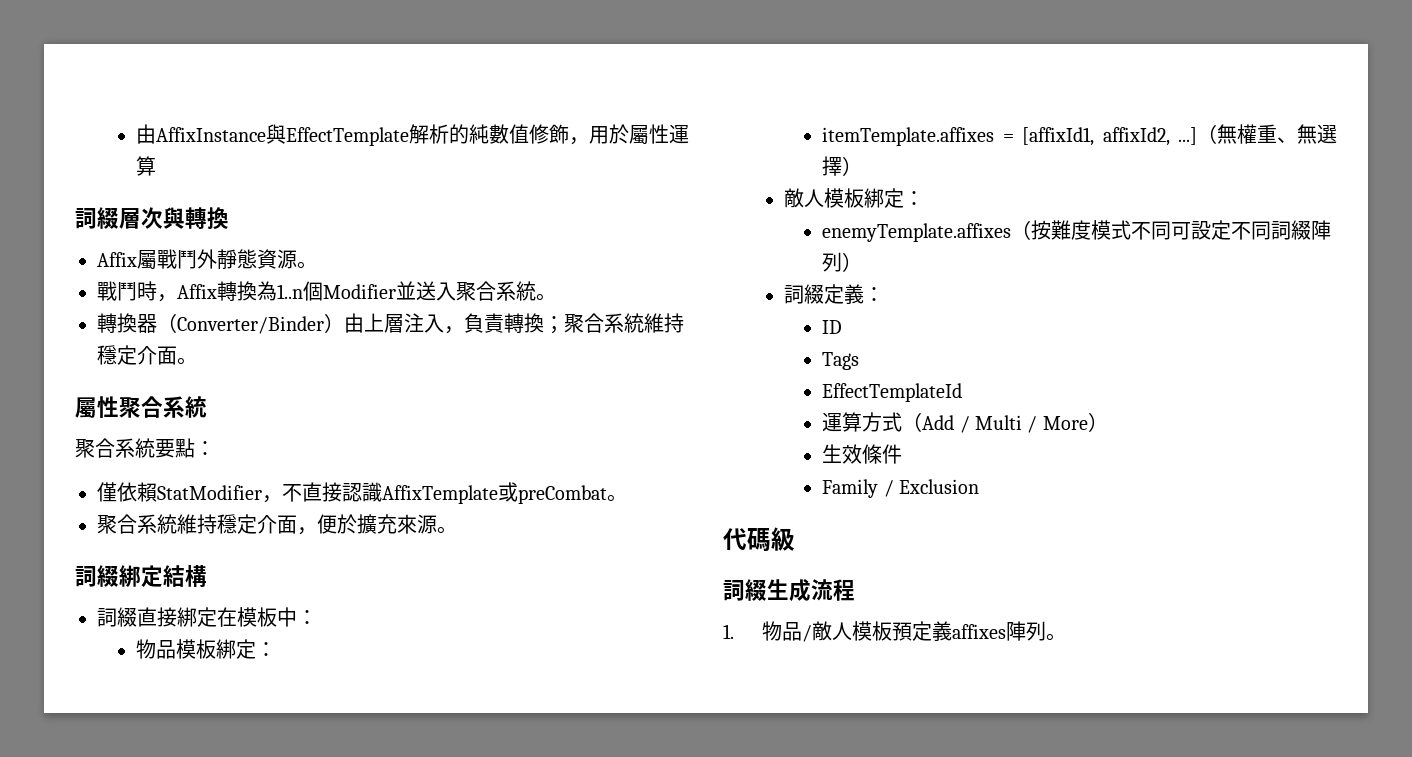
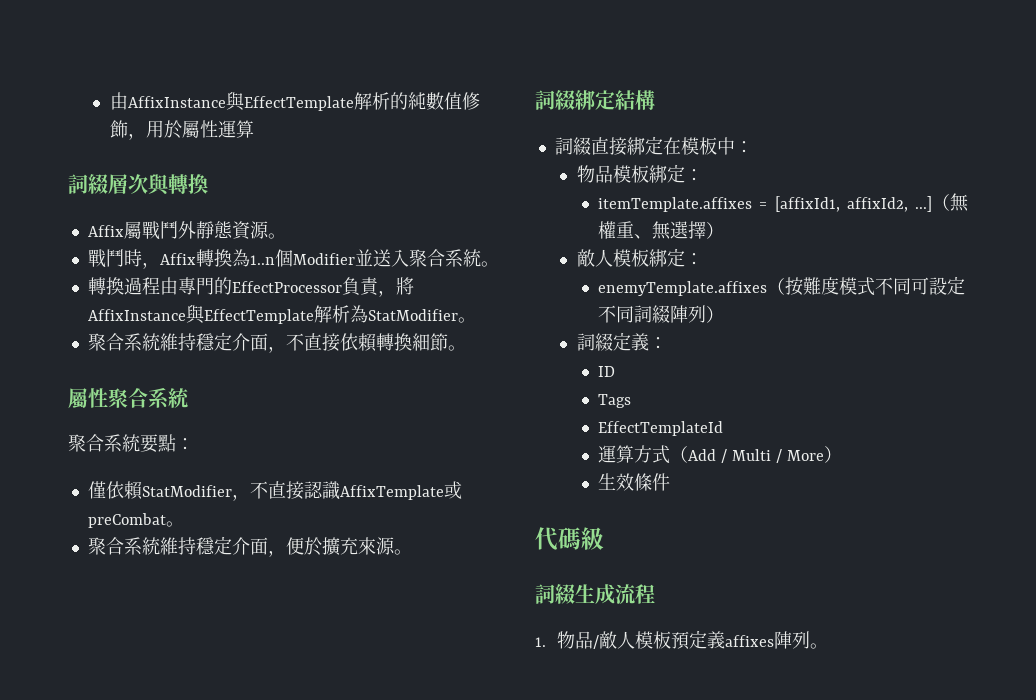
[137,313,684,334] [97,345,177,365] 器（Converter/Binder）由上層注入，負責轉換；聚合系統維持穩定介面 -> [123,277,414,297] [87,304,476,324] [87,332,448,353] 過程由專門的EffectProcessor負責，將AffixInstance與EffectTemplate解析為StatModifier。 // 聚合系統維持穩定介面，不直接依賴轉換細節
[822,479,979,498] // Family / Exclusion -> (671, 482) none

